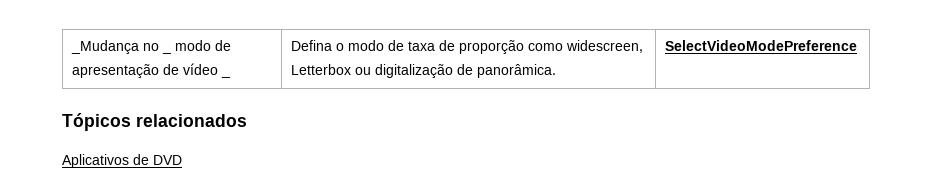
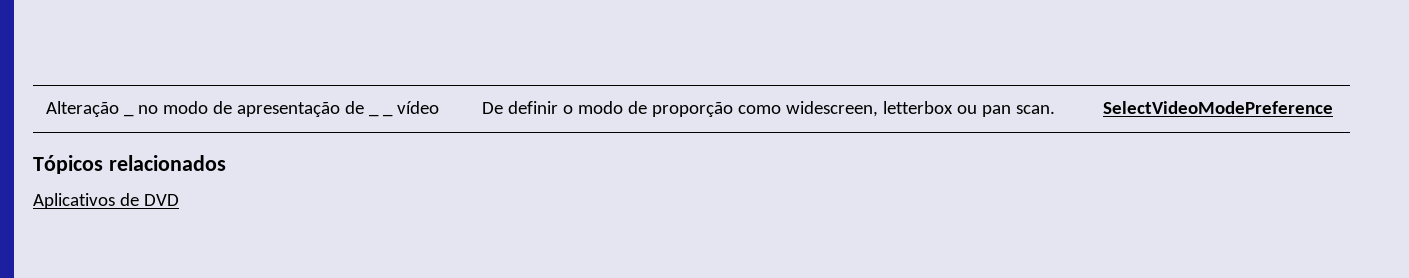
[71,40,160,54] [162,51,172,54] _Mudança no _ -> [45,101,134,117] [137,105,158,114] Alteração _ no
(180, 69) none -> [368,114,393,117] _ _
[221,75,231,78] [291,40,333,51] _ | Defina -> [481,101,558,114] | De definir
[408,40,456,51] taxa de -> (647, 107) none
[291,64,557,78] Letterbox ou digitalização de panorâmica. -> [882,101,1055,117] letterbox ou pan scan.

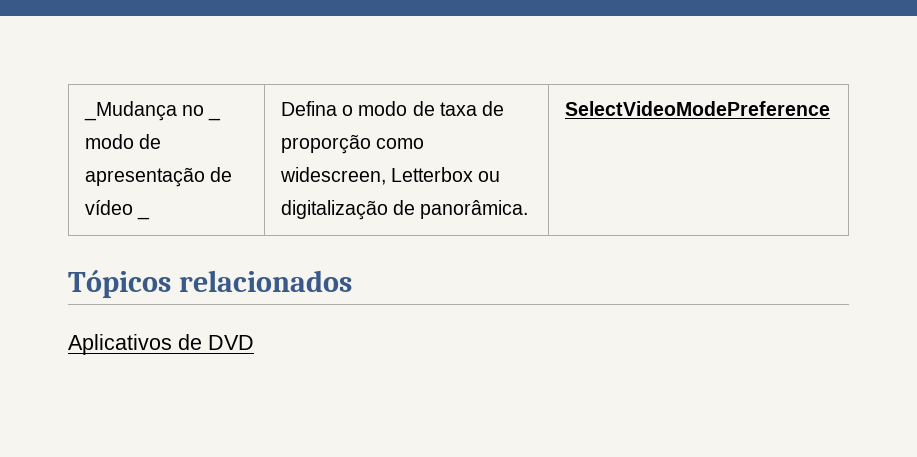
[45,101,134,117] [137,105,158,114] Alteração _ no -> [83,101,204,121] [208,116,222,121] _Mudança no _
[368,114,393,117] [396,101,439,114] [481,101,558,114] _ _ vídeo | De definir -> [84,200,133,215] [136,215,150,220] [280,101,337,116] vídeo _ | Defina
(647, 107) none -> [439,101,505,116] taxa de
[882,101,1055,117] letterbox ou pan scan. -> [390,167,501,182] [280,200,529,220] Letterbox ou digitalização de panorâmica.

